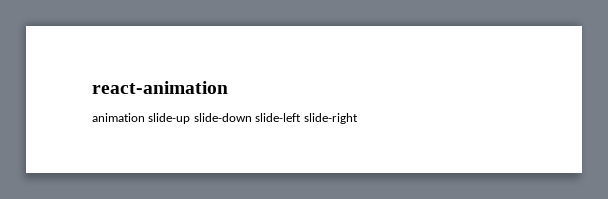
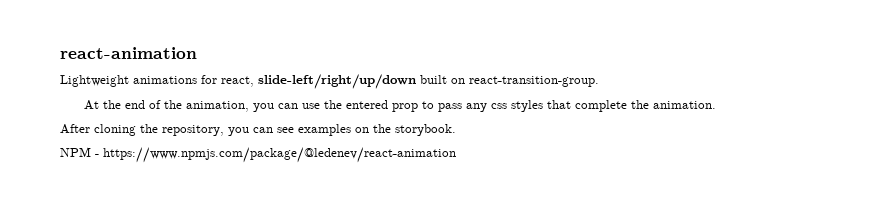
[92,113,358,124] animation slide-up slide-down slide-left slide-right -> [60,74,599,89] [84,100,717,112] [60,124,456,136] [60,147,456,163] Lightweight animations for react, slide-left/right/up/down built on react-transition-group. // At the end of the animation, you can use the entered prop to pass any css styles that complete the animation. // After cloning the repository, you can see examples on the storybook. // NPM - https://www.npmjs.com/package/@ledenev/react-animation

